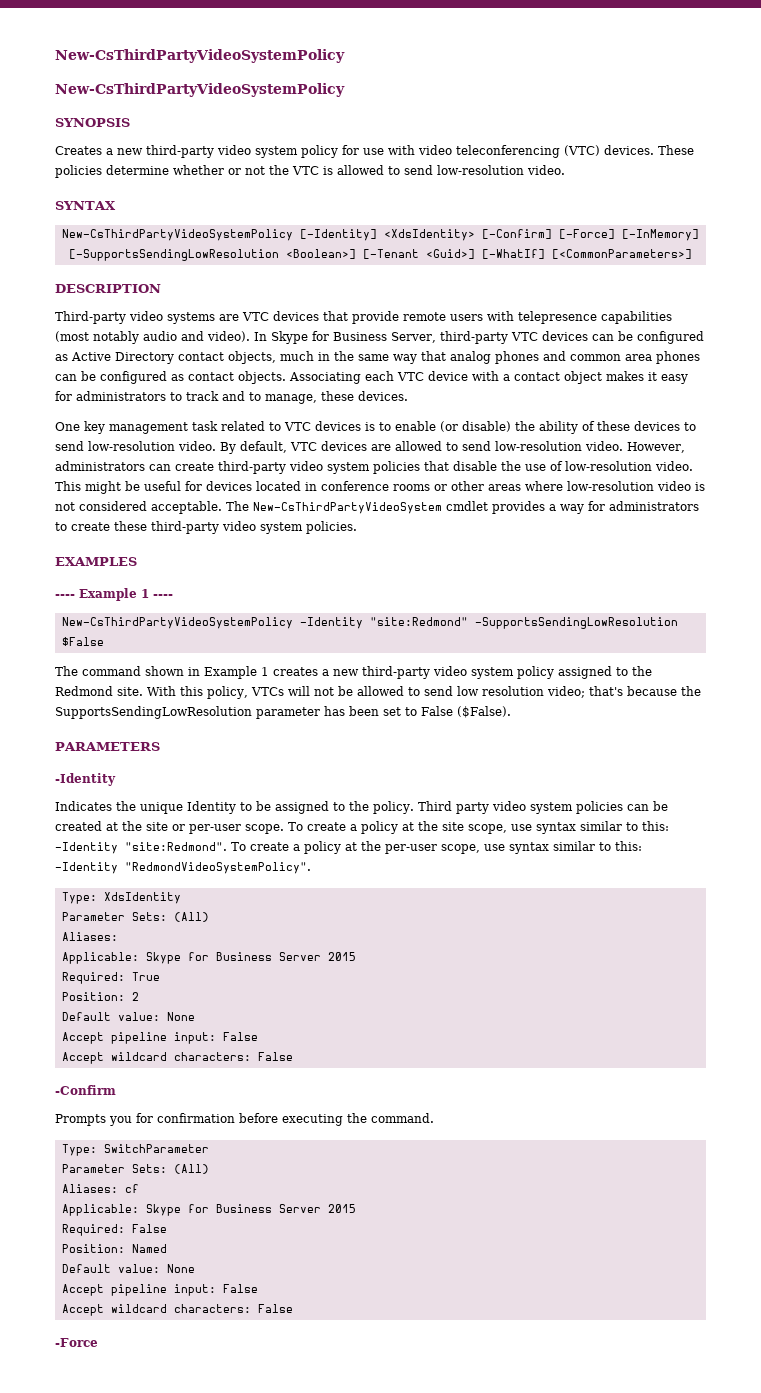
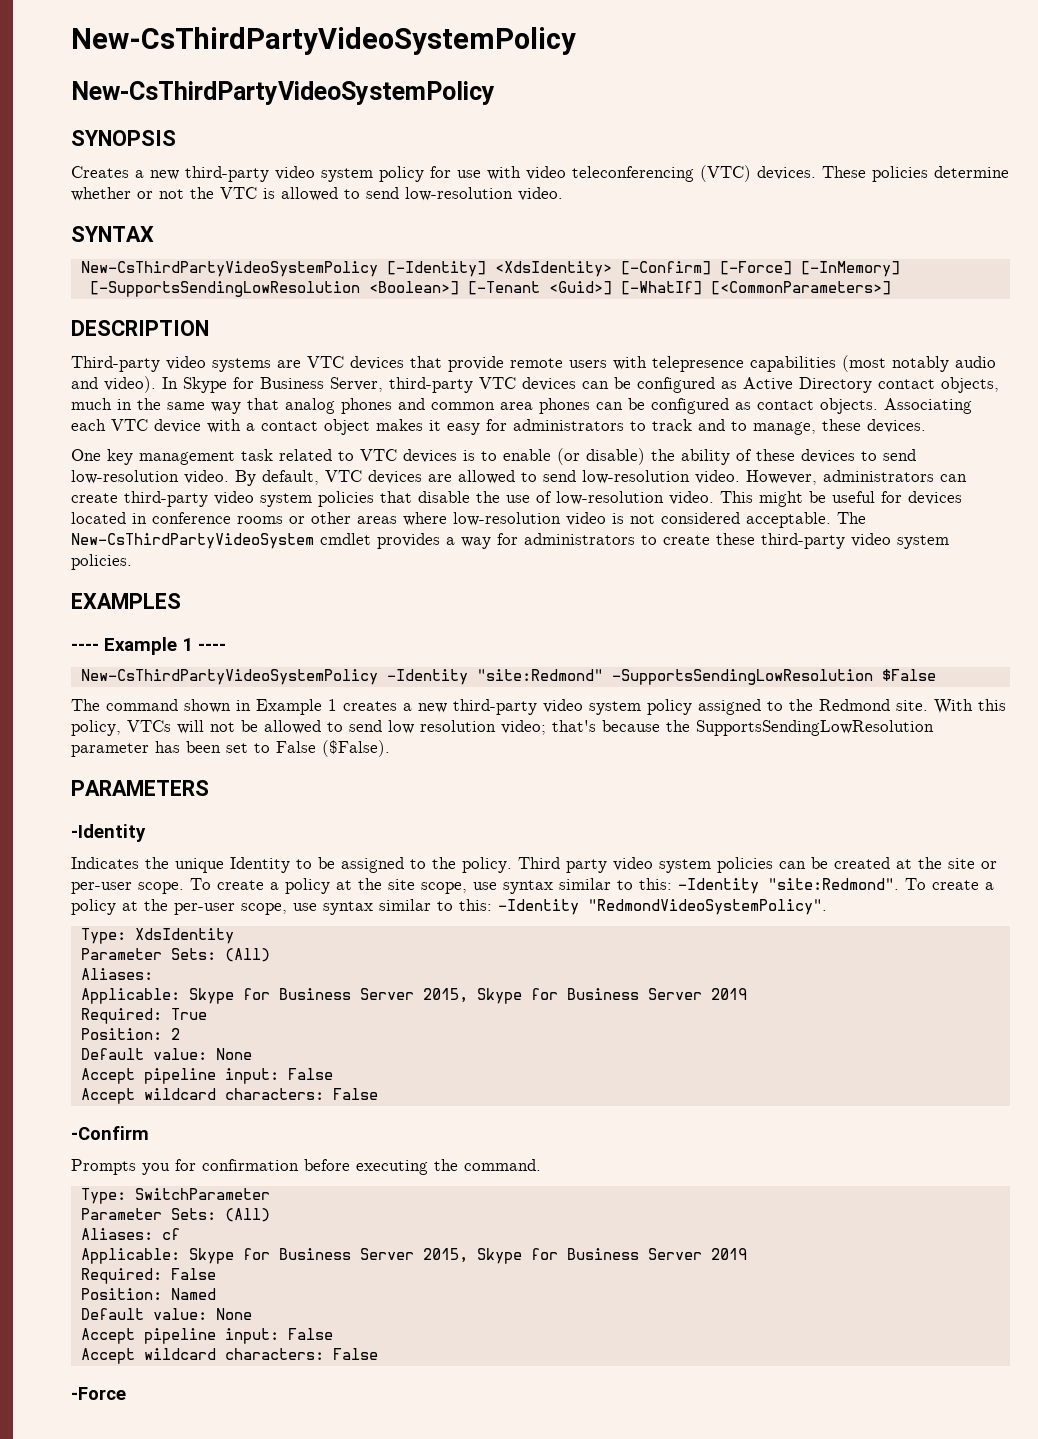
[327,952,356,961] 2015 -> [422,988,747,1004] 2015, Skype for Business Server 2019
[327,1204,356,1213] 2015 -> [422,1248,747,1264] 2015, Skype for Business Server 2019

